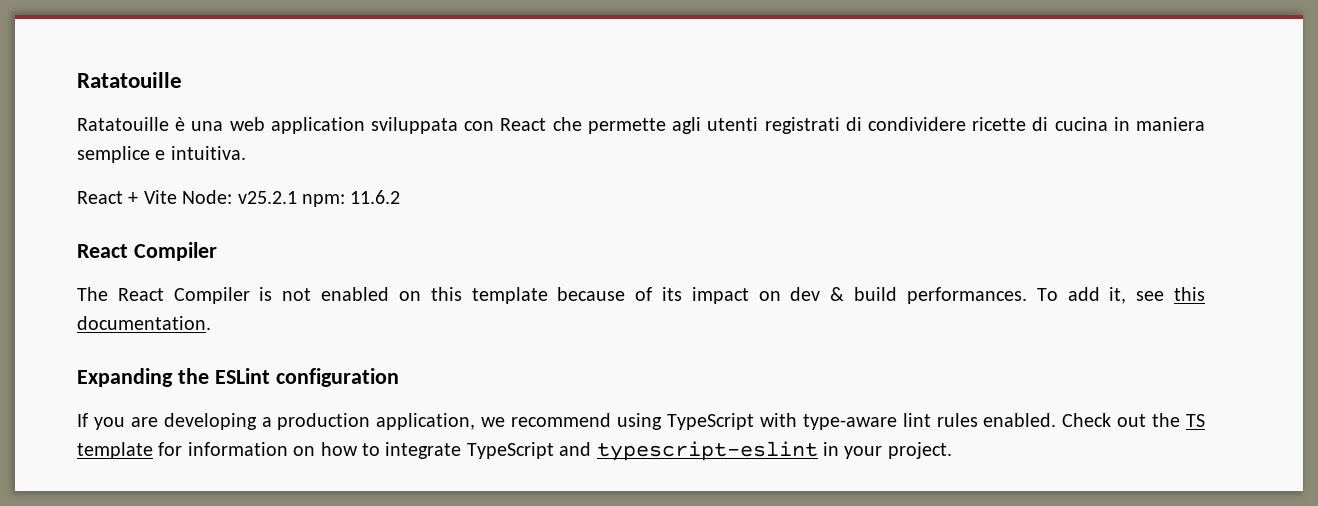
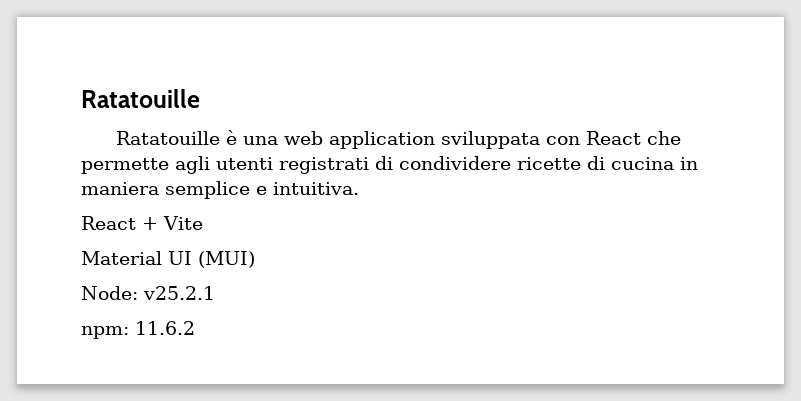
(177, 197) none -> [81,251,255,268] // Material UI (MUI) //
(297, 197) none -> (215, 293) //
[77,242,217,261] [77,287,1206,304] [77,316,211,330] [77,368,399,387] [77,413,1205,430] [77,441,952,461] // React Compiler // The React Compiler is not enabled on this template because of its impact on dev & build performances. To add it, see this documentation. // Expanding the ESLint configuration // If you are developing a production application, we recommend using TypeScript with type-aware lint rules enabled. Check out the TS template for information on how to integrate TypeScript and typescript-eslint in your project. -> (195, 328) none

